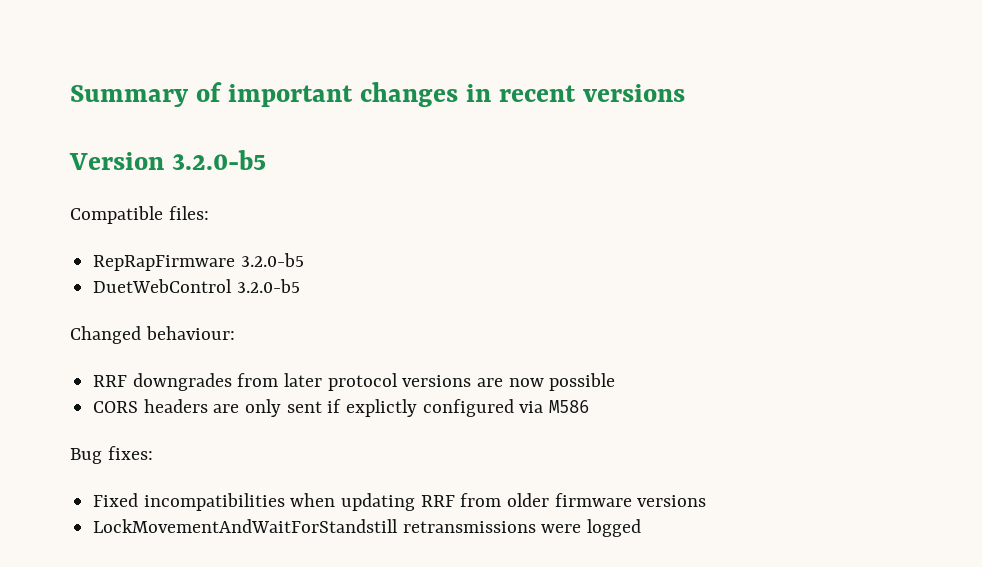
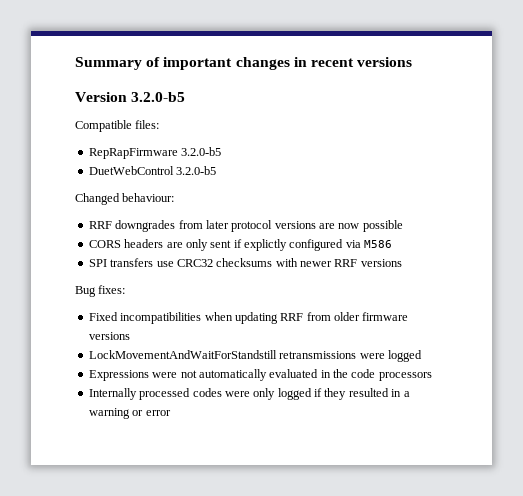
(590, 406) none -> [88,258,402,267] // SPI transfers use CRC32 checksums with newer RRF versions
(642, 528) none -> [88,369,432,381] [88,388,410,400] [88,408,171,419] // Expressions were not automatically evaluated in the code processors // Internally processed codes were only logged if they resulted in a warning or error

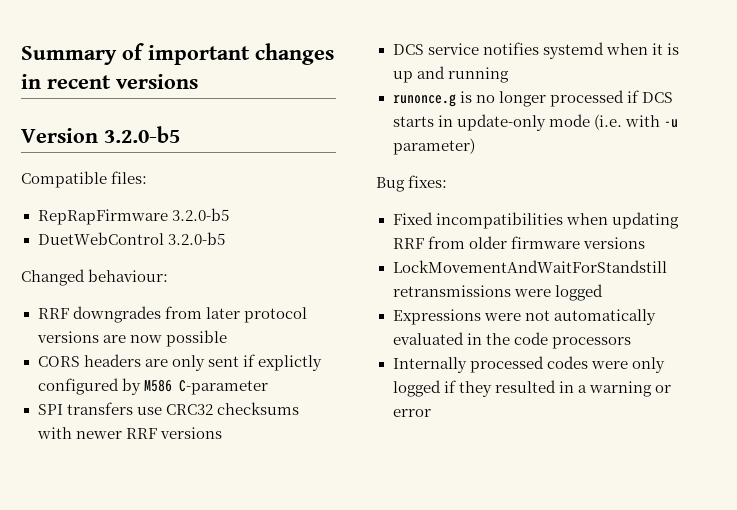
[345,240,361,248] via -> [121,378,141,395] by
(393, 244) none -> [178,380,268,395] C-parameter
(402, 263) none -> [392,42,679,59] [392,66,509,83] [392,90,673,107] [392,114,678,131] [392,138,475,155] // DCS service notifies systemd when it is up and running // runonce.g is no longer processed if DCS starts in update-only mode (i.e. with -u parameter)

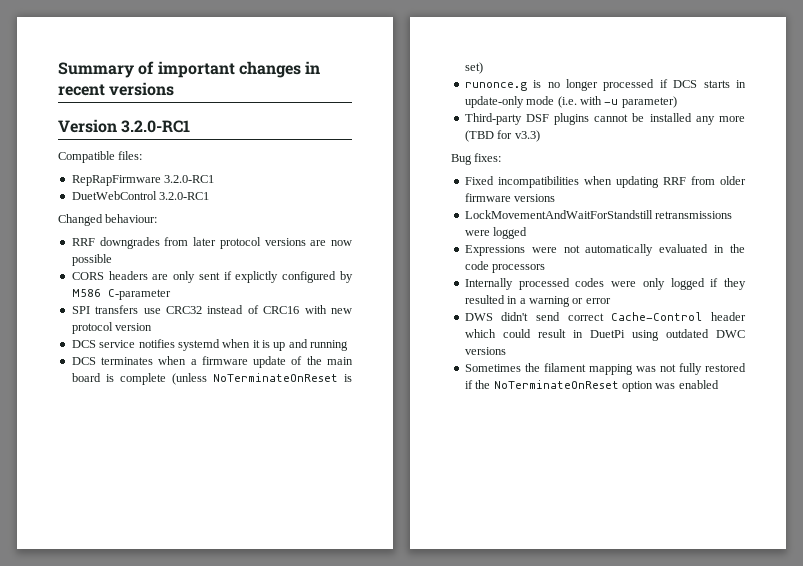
[104,126,180,143] 3.2.0-b5 -> [121,120,191,133] 3.2.0-RC1
[171,208,229,221] 3.2.0-b5 -> [164,175,215,183] 3.2.0-RC1
[167,232,225,245] 3.2.0-b5 -> [159,192,210,200] 3.2.0-RC1
[216,402,299,415] [36,427,222,439] checksums with newer RRF versions -> [207,305,352,314] [71,322,153,334] instead of CRC16 with new protocol version
(509, 75) none -> [71,356,353,368] [71,373,352,385] [464,62,483,74] // DCS terminates when a firmware update of the main board is complete (unless NoTerminateOnReset is set)
(475, 146) none -> [464,113,745,125] [464,130,540,142] // Third-party DSF plugins cannot be installed any more (TBD for v3.3)
(431, 413) none -> [464,312,746,321] [464,329,745,341] [464,347,506,355] [464,363,746,375] [464,380,719,392] // DWS didn't send correct Cache-Control header which could result in DuetPi using outdated DWC versions // Sometimes the filament mapping was not fully restored if the NoTerminateOnReset option was enabled

